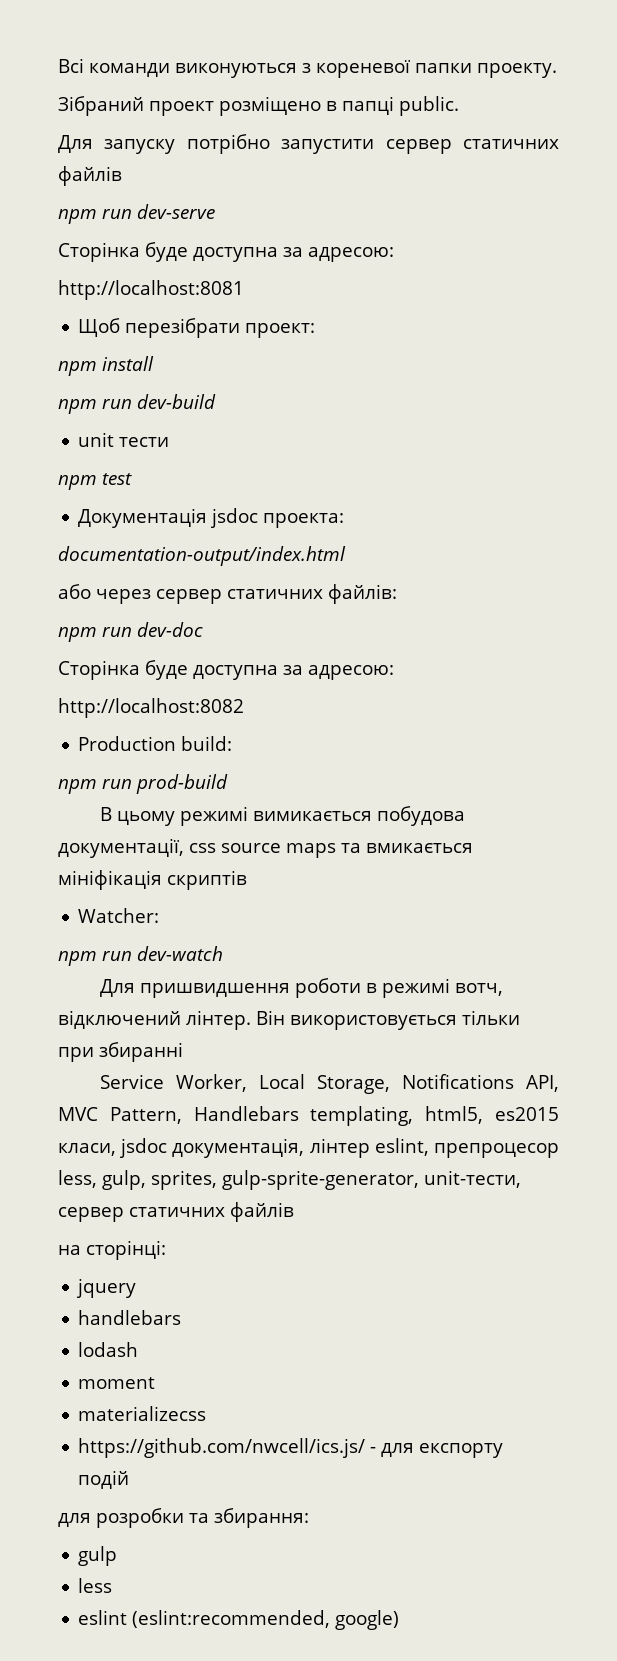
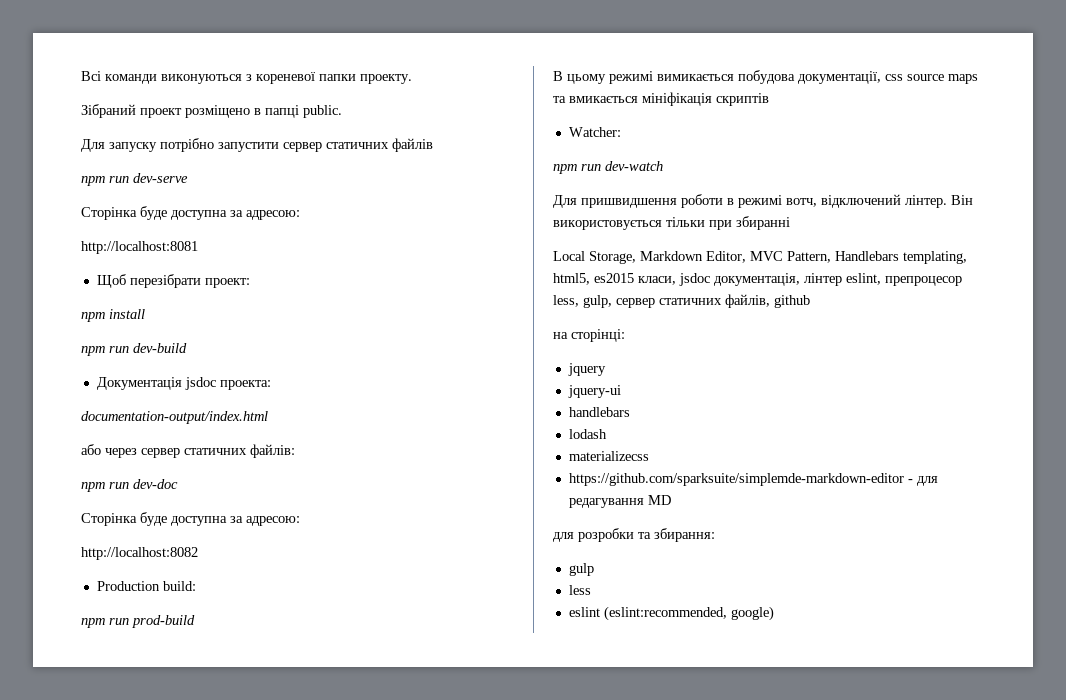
[78,432,170,447] [58,473,132,490] // unit тести // npm test -> (187, 348) none
[100,1074,559,1094] Service Worker, Local Storage, Notifications API, -> [553,251,746,264] Local Storage, Markdown Editor,
[151,1170,521,1190] [58,1202,294,1222] sprites, gulp-sprite-generator, unit-тести, сервер статичних файлів -> [616,294,810,308] сервер статичних файлів, github
(137, 1288) none -> [567,385,621,398] // jquery-ui
[78,1377,156,1389] // moment -> (607, 434) none
[78,1438,366,1458] https://github.com/nwcell/ics.js/ -> [568,473,904,486] https://github.com/sparksuite/simplemde-markdown-editor
[419,1443,504,1458] [78,1470,130,1489] експорту подій -> [568,495,671,508] редагування MD

